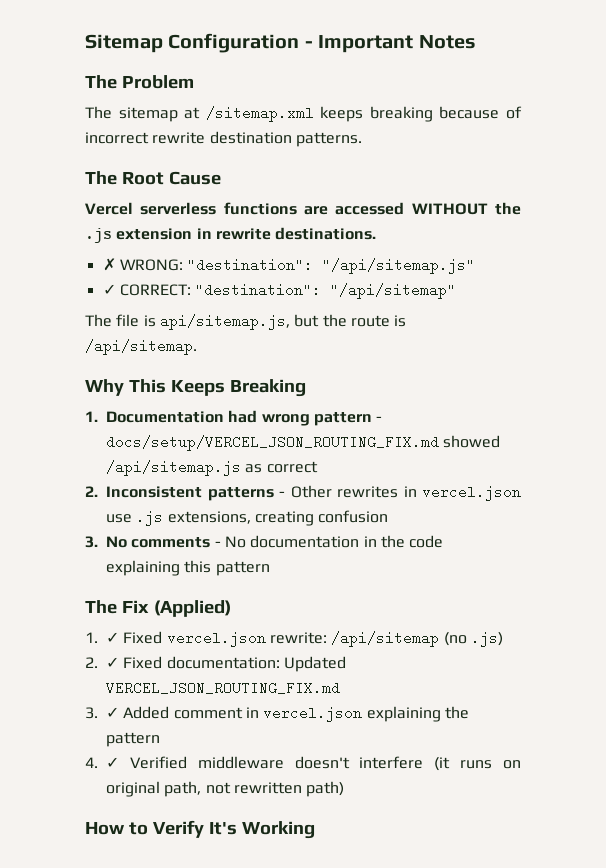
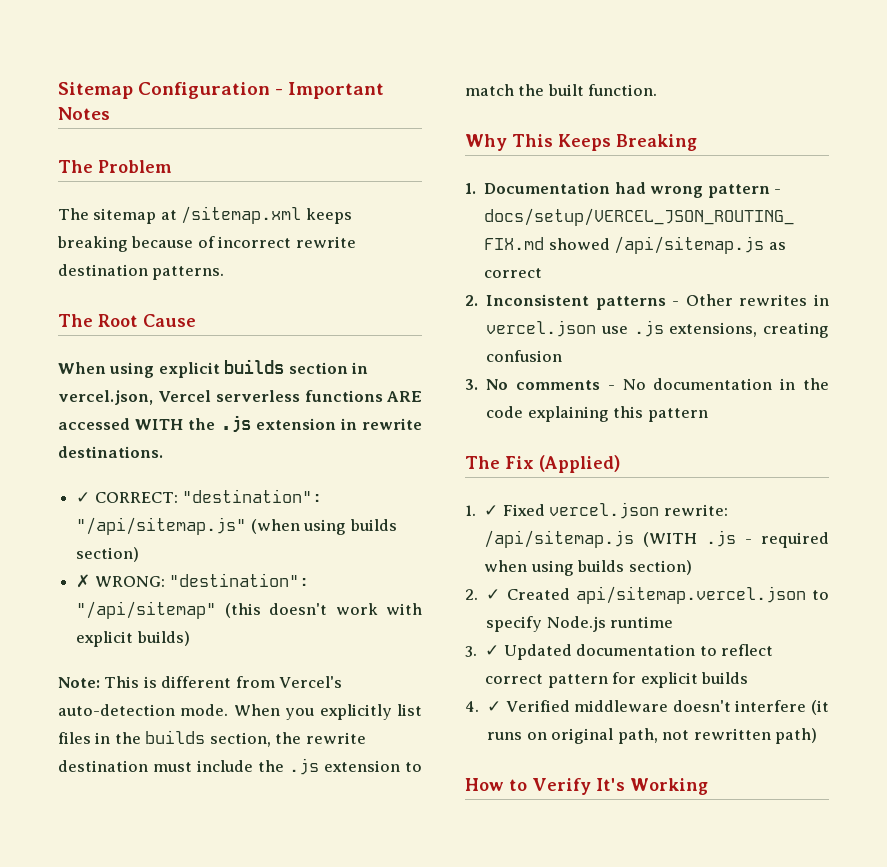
[85,202,488,215] Vercel serverless functions are accessed WITHOUT -> [58,359,369,378] [58,390,422,405] [58,418,184,430] When using explicit builds section in vercel.json, Vercel serverless functions ARE accessed WITH
[102,258,476,274] [102,283,457,299] [85,314,407,330] [85,339,197,355] ✗ WRONG: "destination": "/api/sitemap.js" // ✓ CORRECT: "destination": "/api/sitemap" // The file is api/sitemap.js, but the route is /api/sitemap. -> [76,489,323,503] [76,517,397,535] [76,547,140,562] [76,573,310,588] [76,601,423,619] [76,631,190,647] [58,676,343,688] [58,704,422,720] [58,730,366,747] [58,758,422,775] [465,84,658,96] ✓ CORRECT: "destination": "/api/sitemap.js" (when using builds section) // ✗ WRONG: "destination": "/api/sitemap" (this doesn't work with explicit builds) // Note: This is different from Vercel's auto-detection mode. When you explicitly list files in the builds section, the rewrite destination must include the .js extension to match the built function.
[331,631,503,647] [85,656,346,672] [106,681,340,695] [85,706,469,722] [106,732,160,747] /api/sitemap (no .js) // 2. ✓ Fixed documentation: Updated VERCEL_JSON_ROUTING_FIX.md // 3. ✓ Added comment in vercel.json explaining the pattern -> [484,530,829,548] [484,560,692,576] [465,586,829,604] [486,616,674,632] [465,644,774,660] [485,672,749,688] /api/sitemap.js (WITH .js - required when using builds section) // 2. ✓ Created api/sitemap.vercel.json to specify Node.js runtime // 3. ✓ Updated documentation to reflect correct pattern for explicit builds

